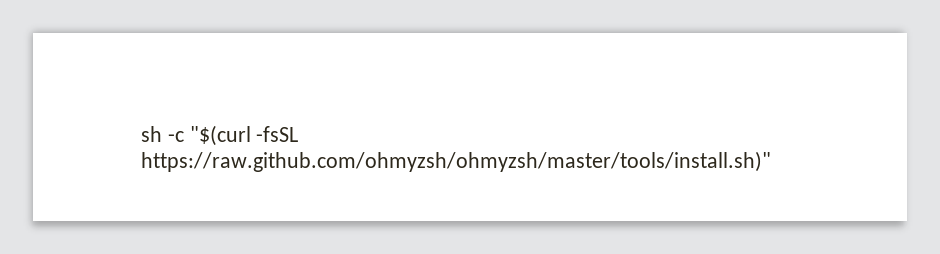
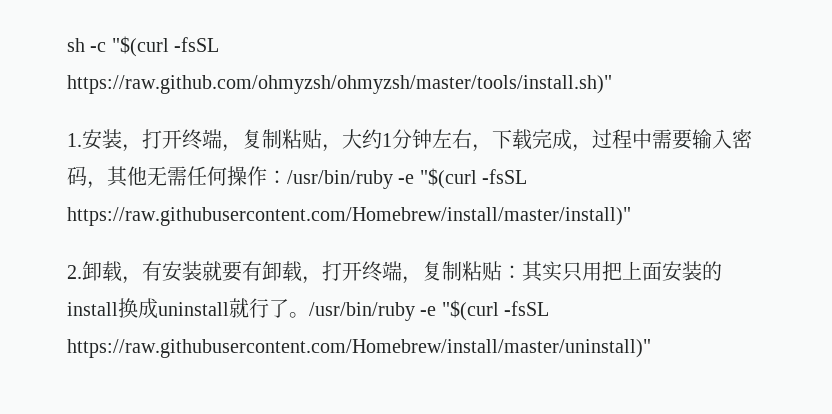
(771, 161) none -> [67,129,752,152] [67,166,528,189] [67,207,631,226] [67,261,722,284] [67,298,550,321] [67,339,651,358] // 1.安装，打开终端，复制粘贴，大约1分钟左右，下载完成，过程中需要输入密码，其他无需任何操作：/usr/bin/ruby -e "$(curl -fsSL https://raw.githubusercontent.com/Homebrew/install/master/install)" // 2.卸载，有安装就要有卸载，打开终端，复制粘贴：其实只用把上面安装的install换成uninstall就行了。/usr/bin/ruby -e "$(curl -fsSL https://raw.githubusercontent.com/Homebrew/install/master/uninstall)"

